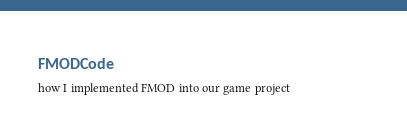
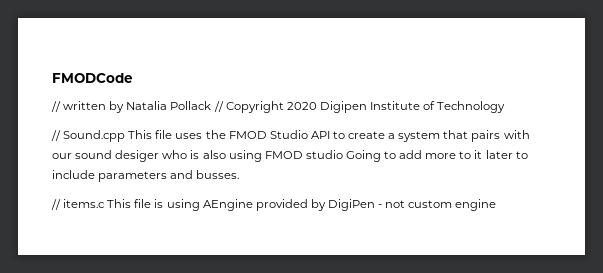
[38,83,290,95] how I implemented FMOD into our game project -> [51,101,506,113] [51,130,530,142] [52,150,528,162] [52,170,240,182] [51,199,497,211] // written by Natalia Pollack // Copyright 2020 Digipen Institute of Technology // // Sound.cpp This file uses the FMOD Studio API to create a system that pairs with our sound desiger who is also using FMOD studio Going to add more to it later to include parameters and busses. // // items.c This file is using AEngine provided by DigiPen - not custom engine

